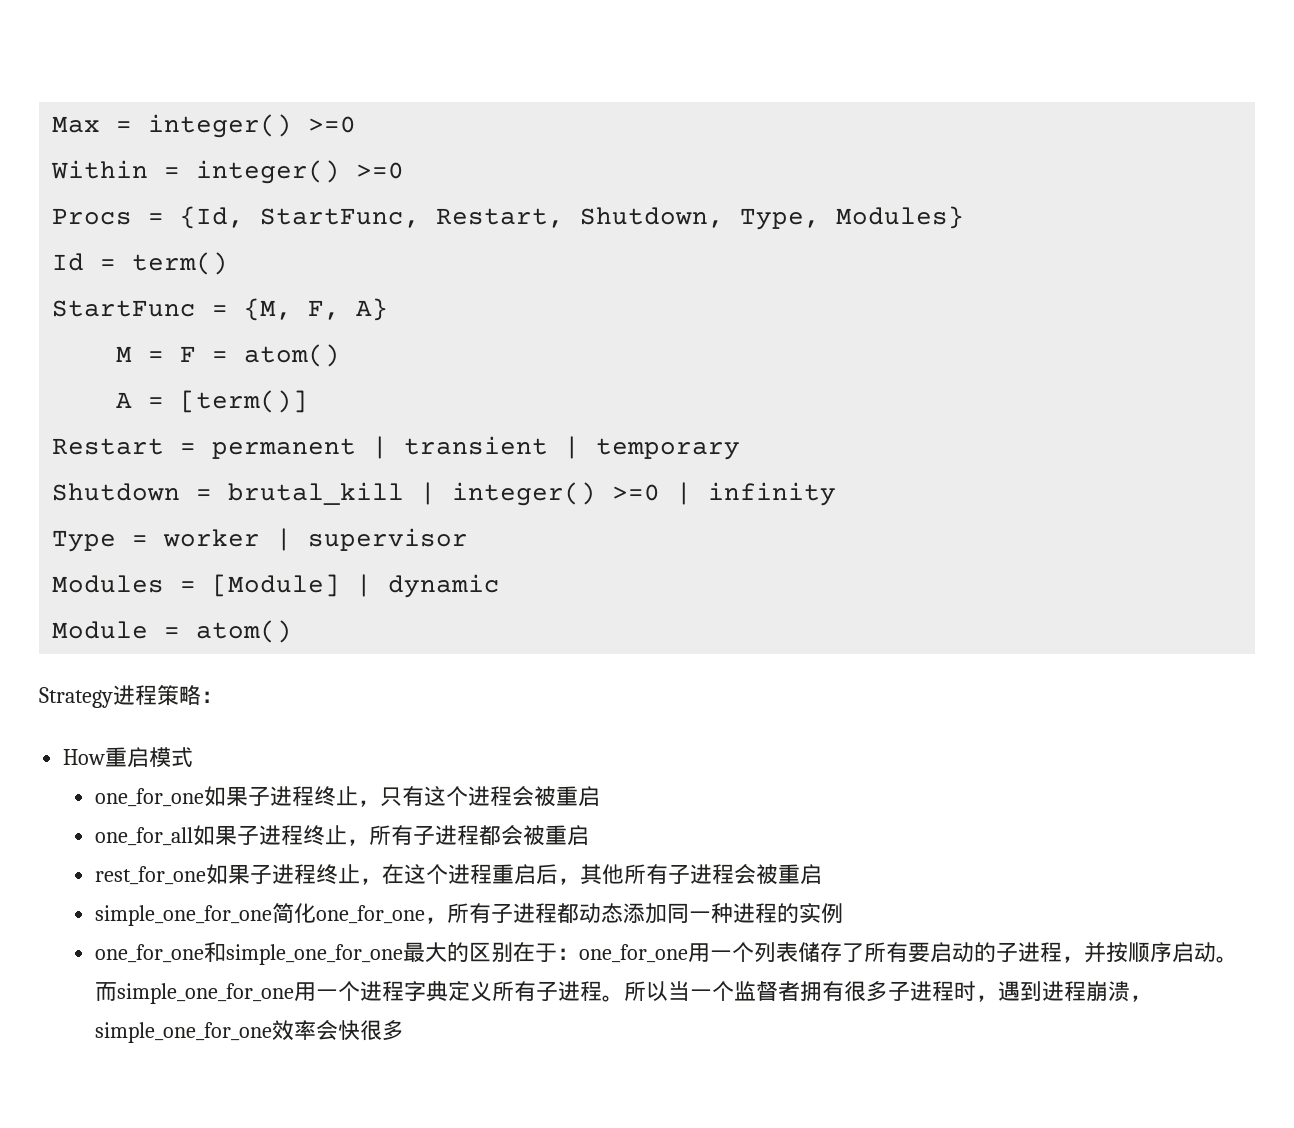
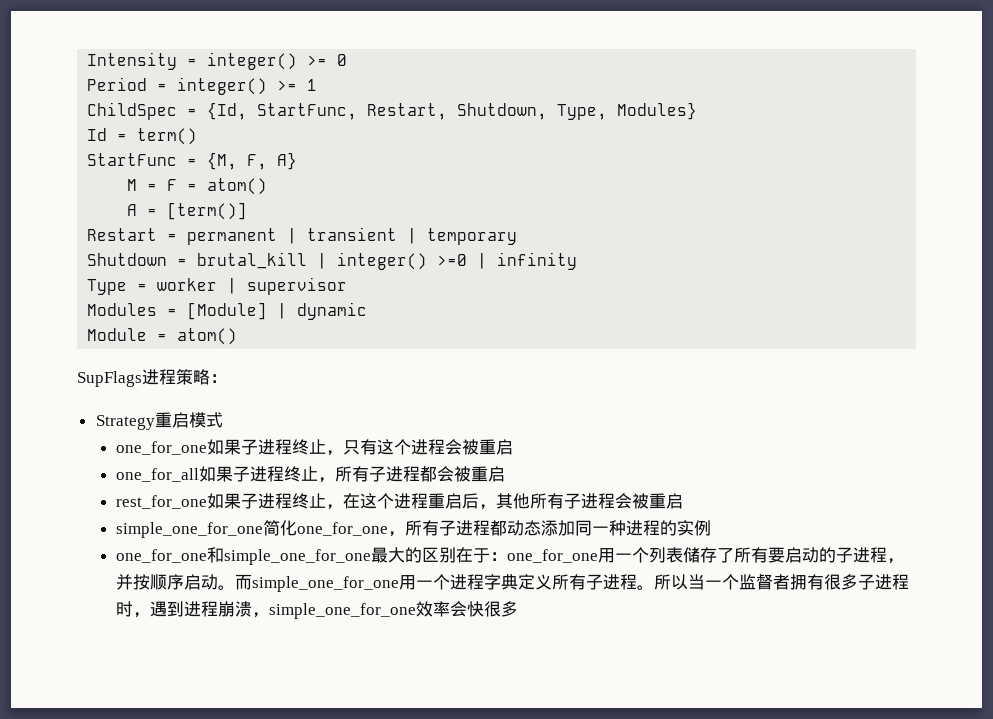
[52,114,357,138] [51,160,405,184] [52,208,133,225] Max = integer() >=0 // Within = integer() >=0 // Procs -> [87,52,348,70] [87,77,318,95] [87,102,178,120] Intensity = integer() >= 0 // Period = integer() >= 1 // ChildSpec
[39,687,113,708] Strategy -> [77,371,142,387] SupFlags
[63,749,106,765] How -> [95,415,155,430] Strategy

